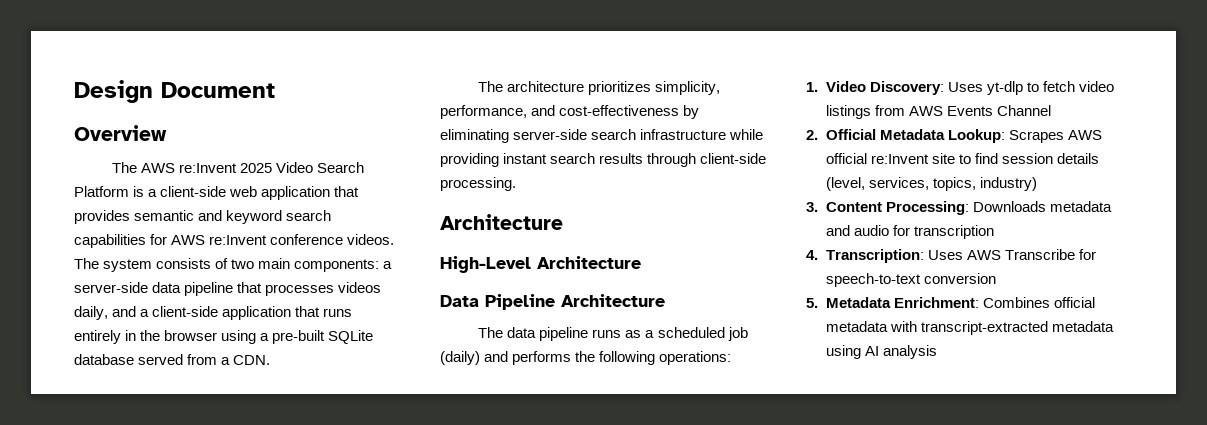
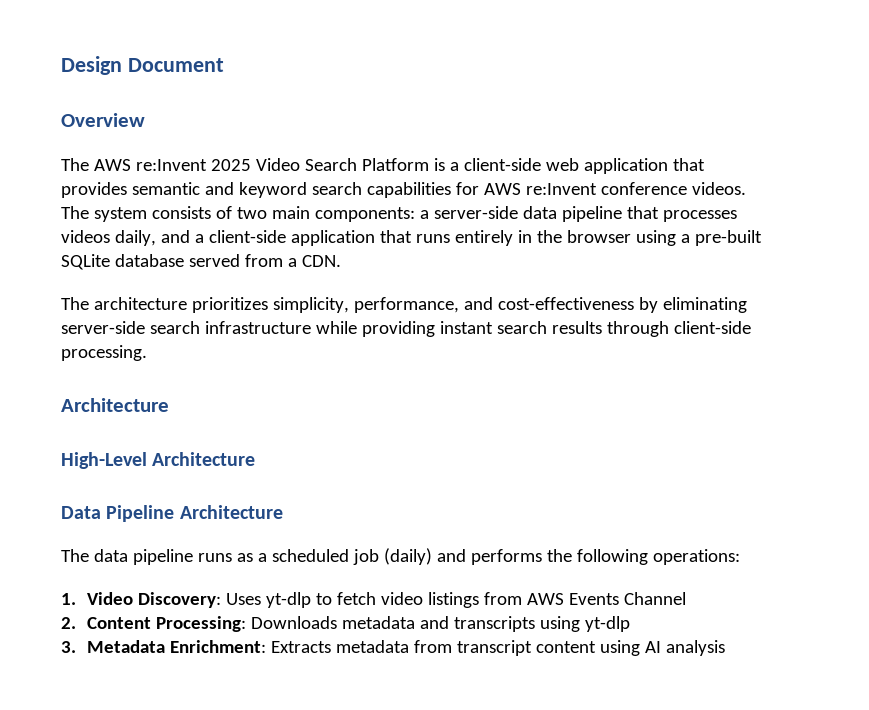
[825,129,1102,143] [825,153,1099,164] [825,177,1037,191] [806,202,818,212] Official Metadata Lookup: Scrapes AWS official re:Invent site to find session details (level, services, topics, industry) // 3. -> (76, 623) none
[853,225,994,239] [806,249,1096,263] [825,273,996,287] [806,297,1095,308] [825,321,1114,335] audio for transcription // 4. Transcription: Uses AWS Transcribe for speech-to-text conversion // 5. Metadata Enrichment: Combines official metadata with transcript-extracted metadata -> [453,616,630,632] [61,640,596,656] transcripts using yt-dlp // 3. Metadata Enrichment: Extracts metadata from transcript content

